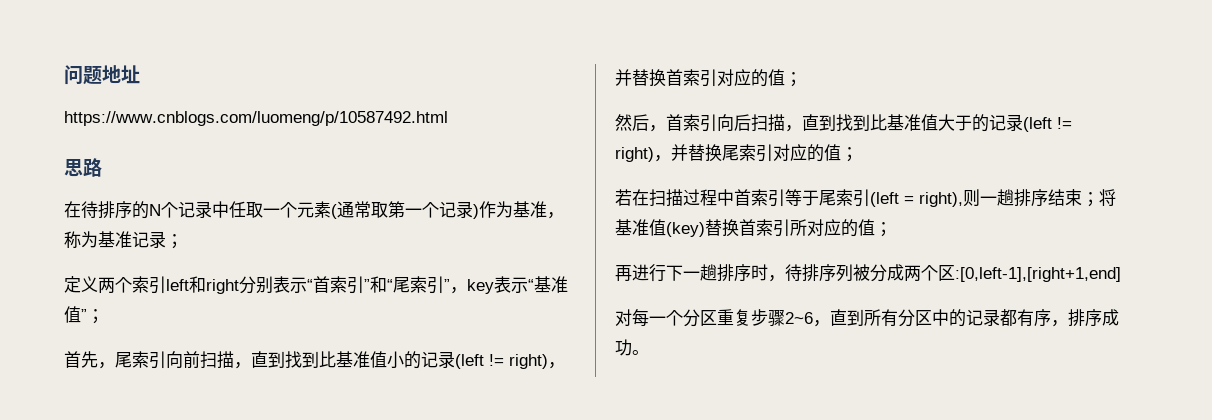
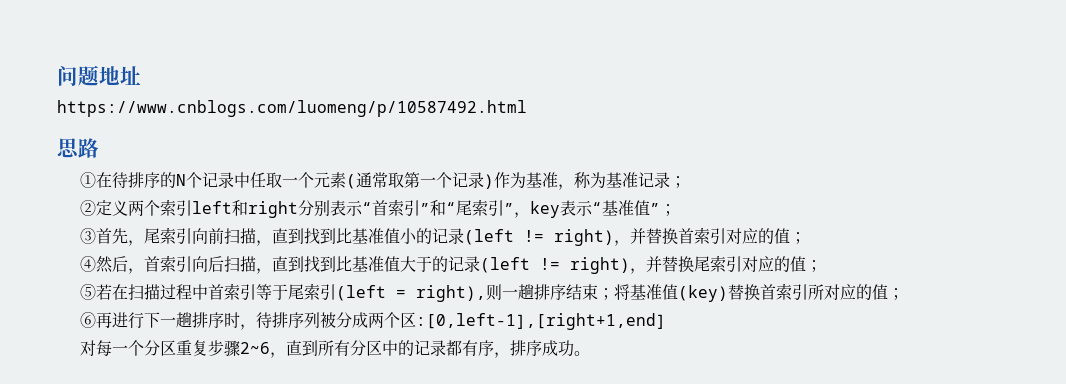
(102, 167) none -> [80,172,97,188] ①
(183, 241) none -> [80,200,97,216] ②
(104, 316) none -> [80,228,97,244] ③
(802, 79) none -> [80,256,97,272] ④
(858, 154) none -> [80,284,97,300] ⑤
(892, 229) none -> [80,312,97,328] ⑥

